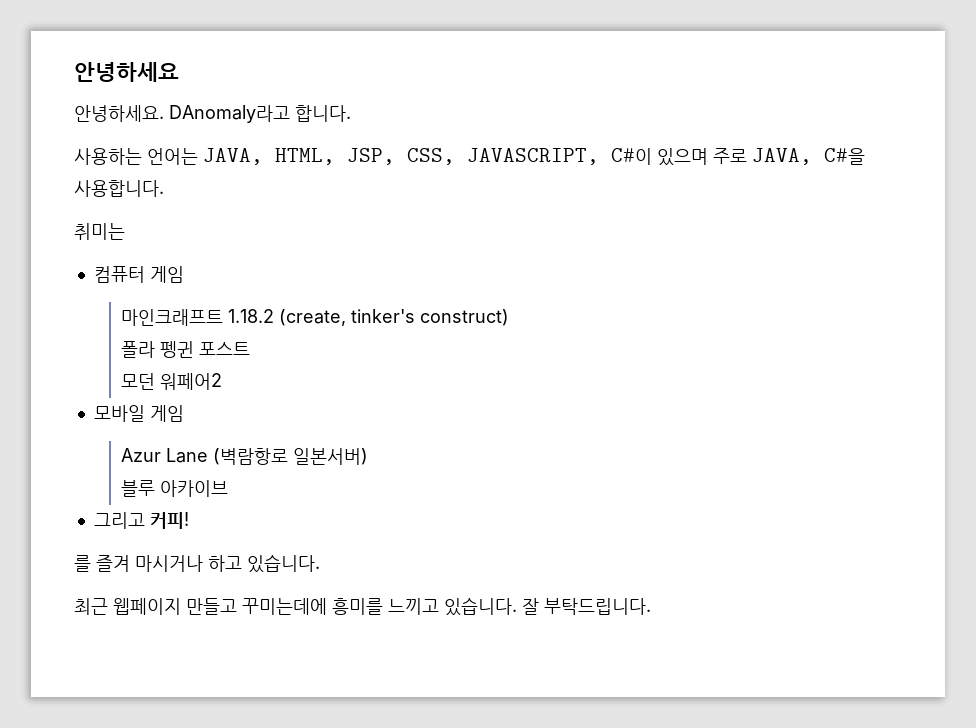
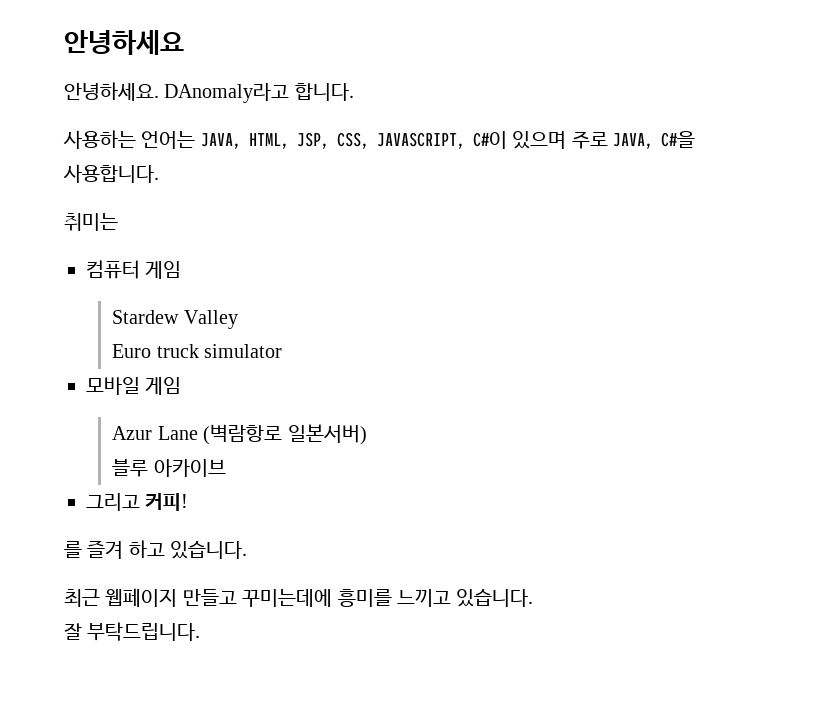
[121,309,510,326] [121,341,251,358] [121,373,223,390] 마인크래프트 1.18.2 (create, tinker's construct) // 폴라 펭귄 포스트 // 모던 워페어2 -> [112,310,238,329] [112,344,283,358] Stardew Valley // Euro truck simulator
[135,555,203,572] 마시거나 -> (124, 549) none
(517, 606) none -> (534, 598) //

